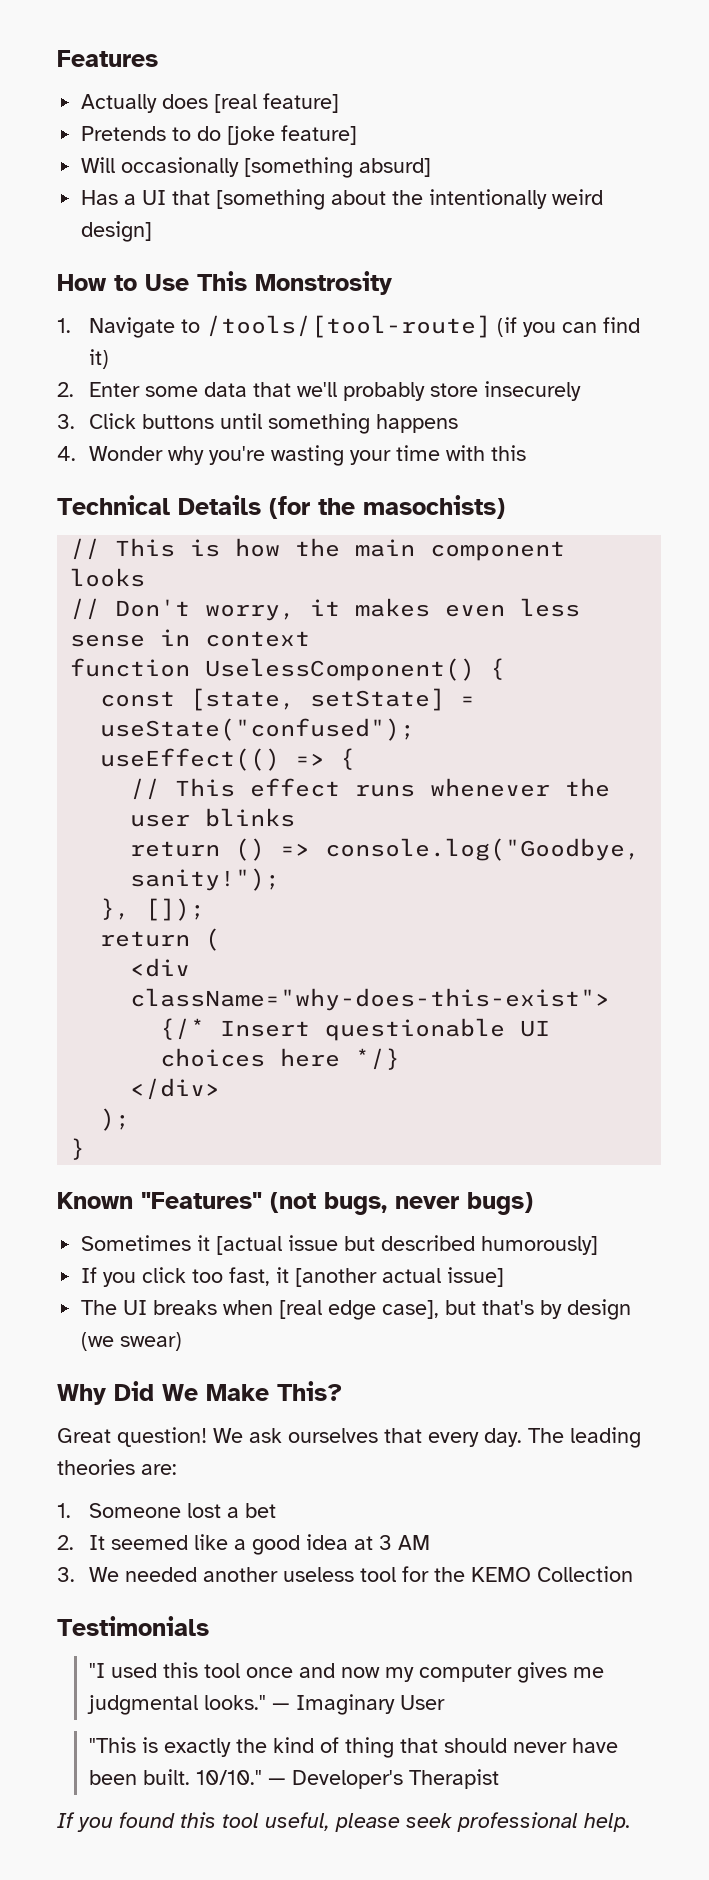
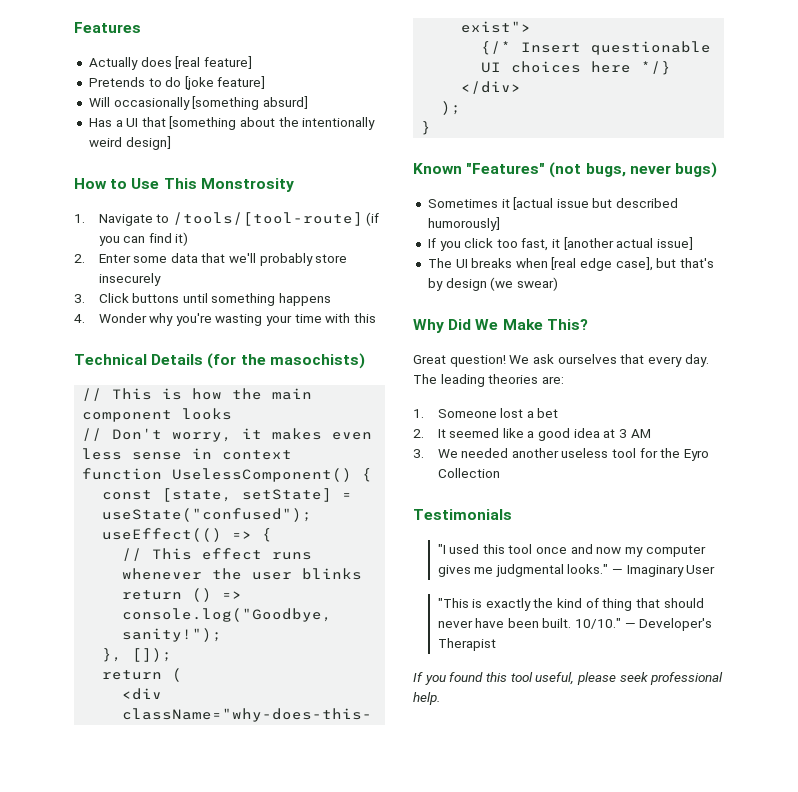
[471,1567,532,1582] KEMO -> [684,449,710,461] Eyro

